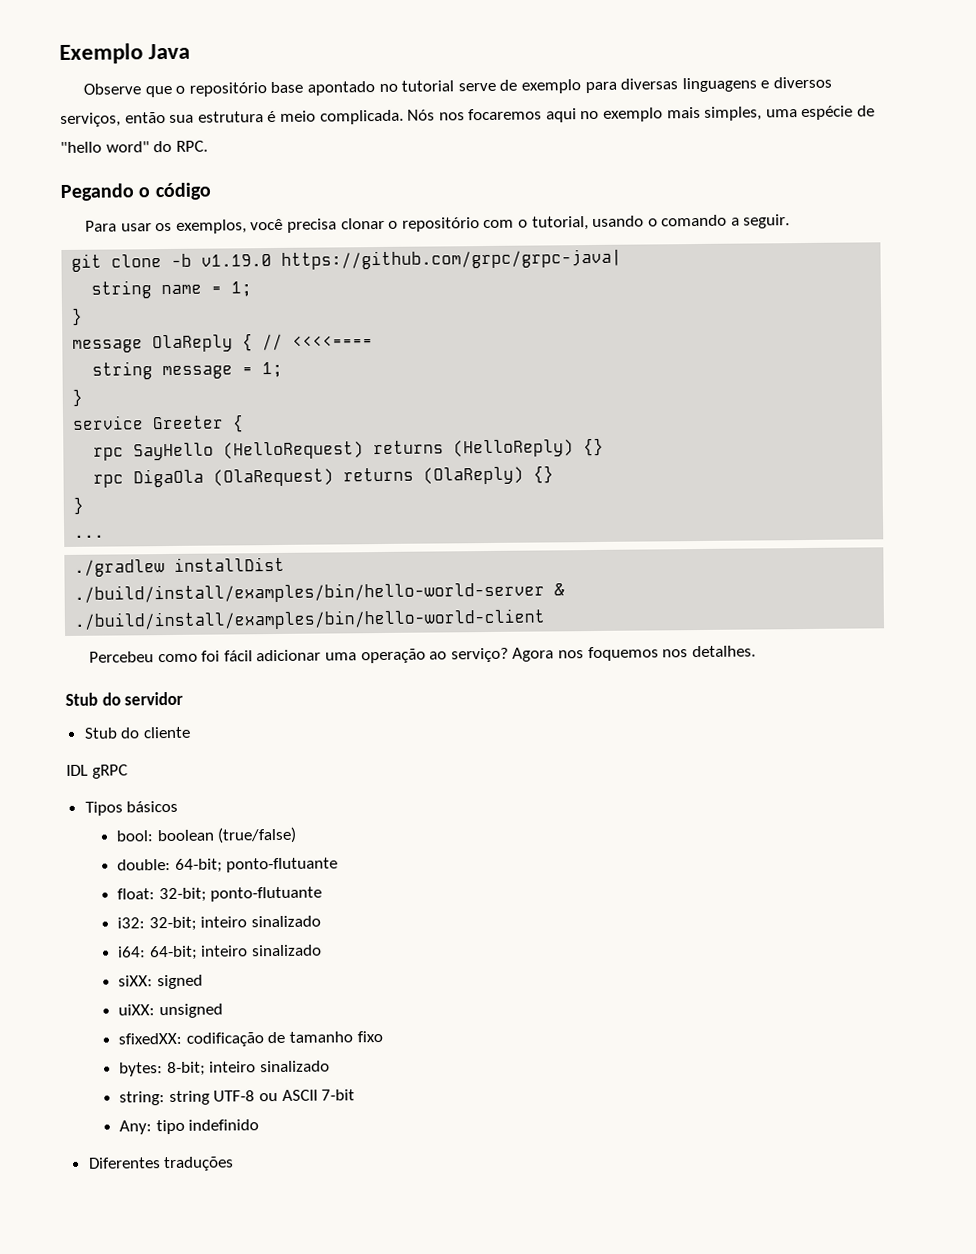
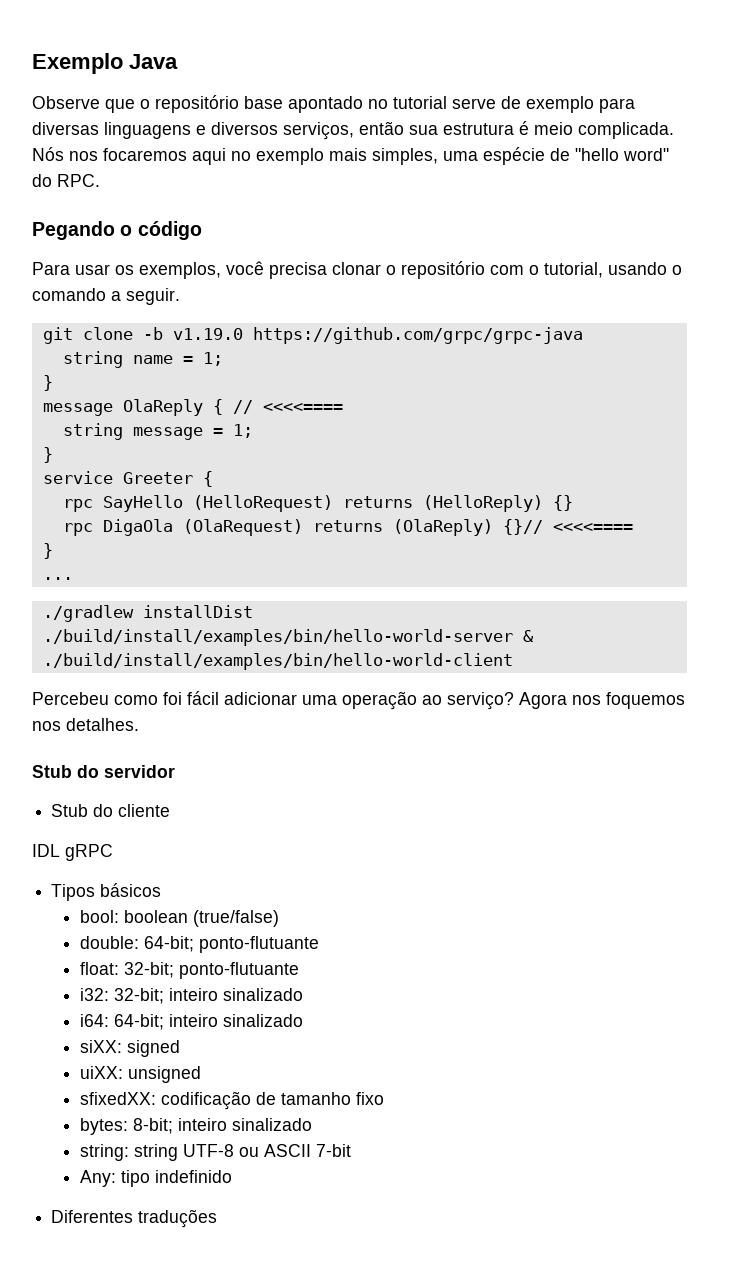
[281,248,623,270] https://github.com/grpc/grpc-java| -> [252,327,583,344] https://github.com/grpc/grpc-java
[533,465,555,484] {} -> [502,519,633,535] {}// <<<<====

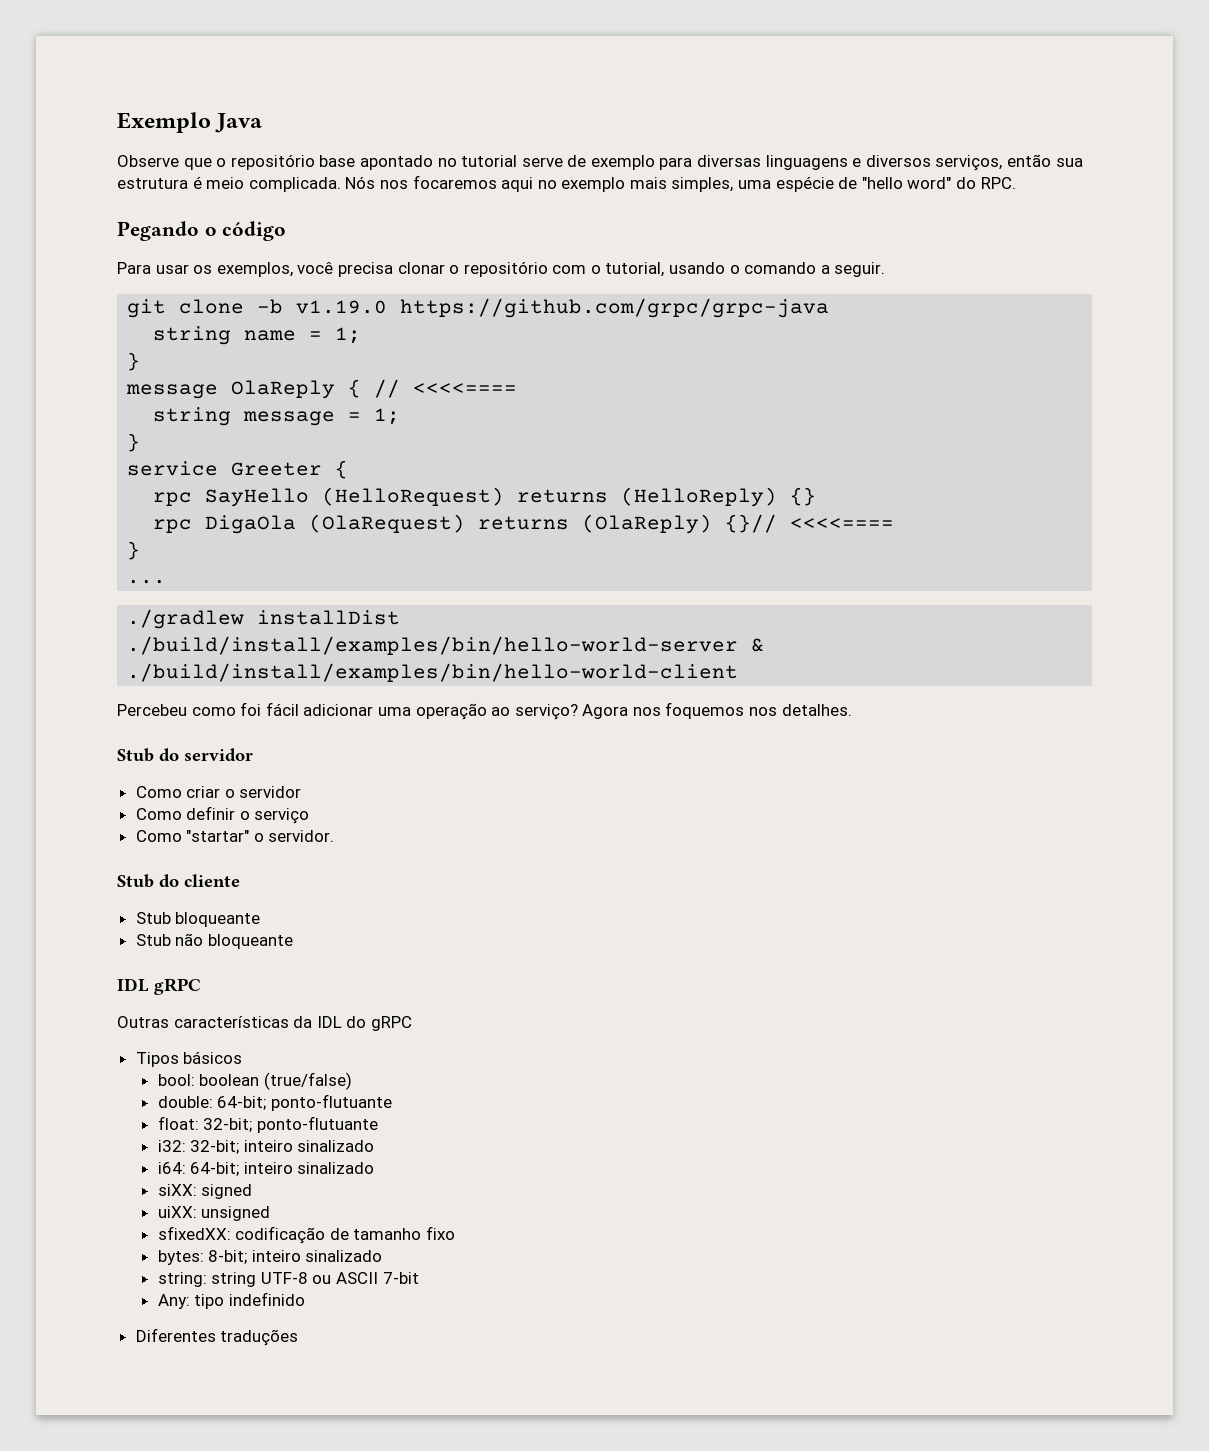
[51,804,171,817] [32,844,60,857] Stub do cliente // IDL -> [135,786,302,798] [135,806,310,824] [135,830,335,842] [117,874,240,888] [135,912,261,927] [135,933,293,949] [117,978,201,995] [117,1016,367,1028] Como criar o servidor // Como definir o serviço // Como "startar" o servidor. // Stub do cliente // Stub bloqueante // Stub não bloqueante // IDL gRPC // Outras características da IDL do

